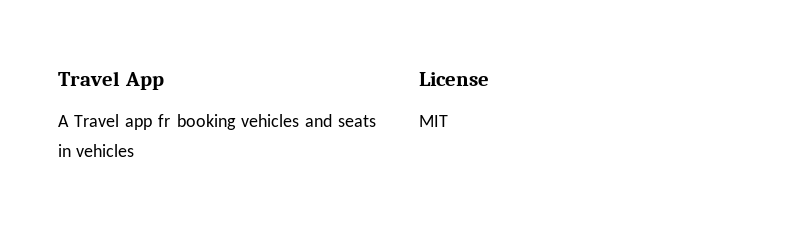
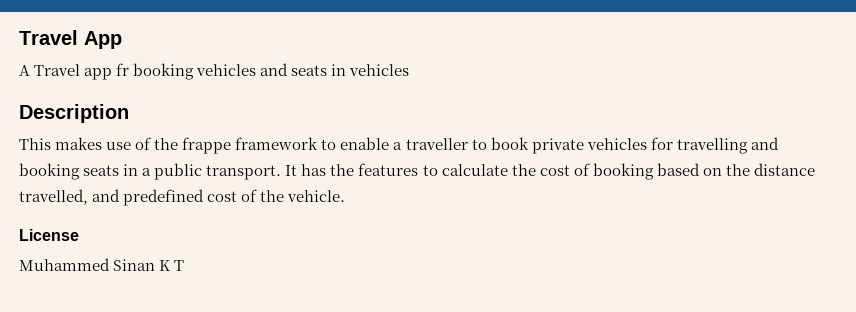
[419,72,489,86] [419,115,448,127] License // MIT -> [19,104,129,123] [19,137,779,154] [19,163,815,180] [19,189,346,206] [19,229,79,241] [19,258,185,271] Description // This makes use of the frappe framework to enable a traveller to book private vehicles for travelling and booking seats in a public transport. It has the features to calculate the cost of booking based on the distance travelled, and predefined cost of the vehicle. // License // Muhammed Sinan K T

